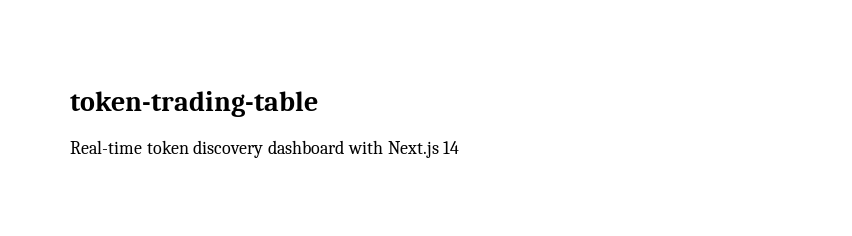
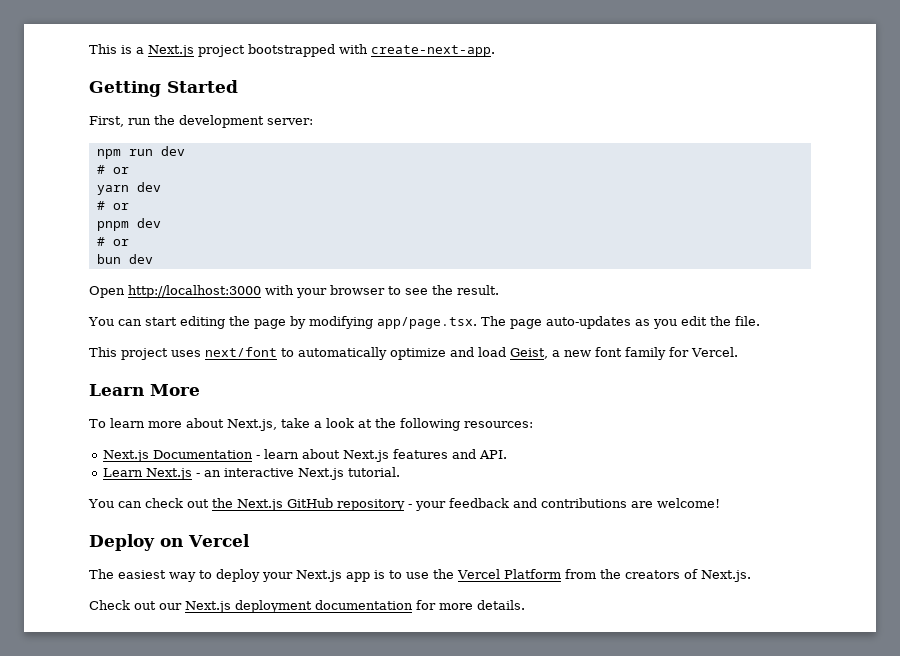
[70,91,318,117] [70,140,460,158] token-trading-table // Real-time token discovery dashboard with Next.js 14 -> [89,44,495,57] [89,80,238,97] [89,115,313,128] [96,146,185,159] [96,165,129,174] [96,182,161,195] [96,201,129,210] [96,218,161,231] [96,237,129,246] [96,254,153,264] [89,285,499,298] [88,316,760,329] [89,347,738,360] [89,384,200,396] [89,418,533,431] [103,449,508,462] [103,467,401,480] [88,498,720,511] [89,534,250,551] [89,569,751,582] [89,600,525,613] This is a Next.js project bootstrapped with create-next-app. // Getting Started // First, run the development server: // npm run dev // # or // yarn dev // # or // pnpm dev // # or // bun dev // Open http://localhost:3000 with your browser to see the result. // You can start editing the page by modifying app/page.tsx. The page auto-updates as you edit the file. // This project uses next/font to automatically optimize and load Geist, a new font family for Vercel. // Learn More // To learn more about Next.js, take a look at the following resources: // Next.js Documentation - learn about Next.js features and API. // Learn Next.js - an interactive Next.js tutorial. // You can check out the Next.js GitHub repository - your feedback and contributions are welcome! // Deploy on Vercel // The easiest way to deploy your Next.js app is to use the Vercel Platform from the creators of Next.js. // Check out our Next.js deployment documentation for more details.

